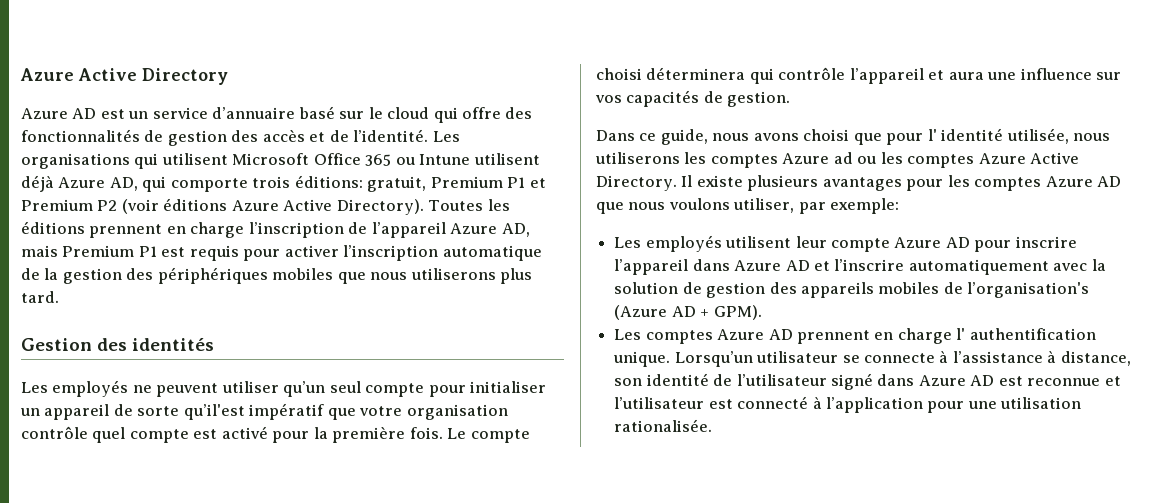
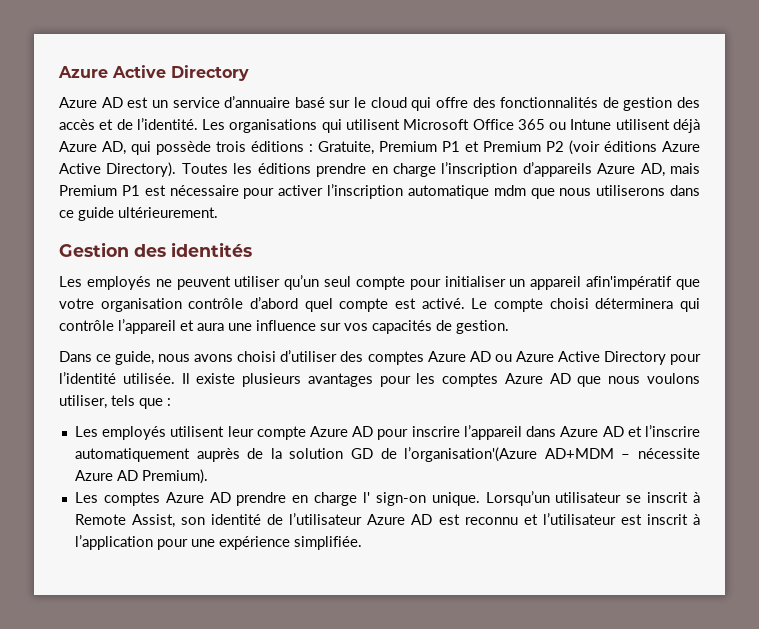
[170,175,427,192] comporte trois éditions: gratuit, -> [156,141,374,155] possède trois éditions : Gratuite,
[89,224,163,238] prennent -> [316,163,367,177] prendre
[348,222,446,238] de l’appareil -> [522,162,592,177] d’appareils
[189,245,239,261] requis -> [169,185,239,196] nécessaire
[21,267,533,284] [21,291,59,303] de la gestion des périphériques mobiles que nous utiliserons plus tard. -> [493,185,700,199] [59,207,218,221] mdm que nous utiliserons dans ce guide ultérieurement.
[113,403,325,420] de sorte qu’il'est impératif -> [586,276,673,290] afin'impératif
(88, 432) none -> [249,297,298,309] d’abord
[221,426,443,443] activé pour la première fois. -> [421,298,465,309] activé.
[853,128,1111,145] [595,152,1080,168] [596,175,677,191] que pour l' identité utilisée, nous utiliserons les comptes Azure ad ou les comptes Azure Active Directory. -> [280,350,701,365] [59,372,175,384] d’utiliser des comptes Azure AD ou Azure Active Directory pour l’identité utilisée.
[798,198,900,214] par exemple: -> [111,395,171,409] tels que :
[1053,259,1106,271] [614,282,1090,298] [614,305,762,320] avec la solution de gestion des appareils mobiles de l’organisation's (Azure AD + GPM). -> [196,447,700,462] [74,469,208,484] auprès de la solution GD de l’organisation'(Azure AD+MDM – nécessite Azure AD Premium).
[796,330,870,344] prennent -> [236,492,287,506] prendre
[969,328,1096,340] authentification -> [375,492,426,506] sign-on
[863,350,1131,366] connecte à l’assistance à distance, -> [647,492,700,503] [74,514,176,528] inscrit à Remote Assist,
[830,373,1101,390] signé dans Azure AD est reconnue -> [367,514,518,525] Azure AD est reconnu
[737,396,809,409] connecté -> [646,514,688,525] inscrit
[1000,397,1082,409] [614,419,713,432] utilisation rationalisée. -> [218,536,362,550] expérience simplifiée.

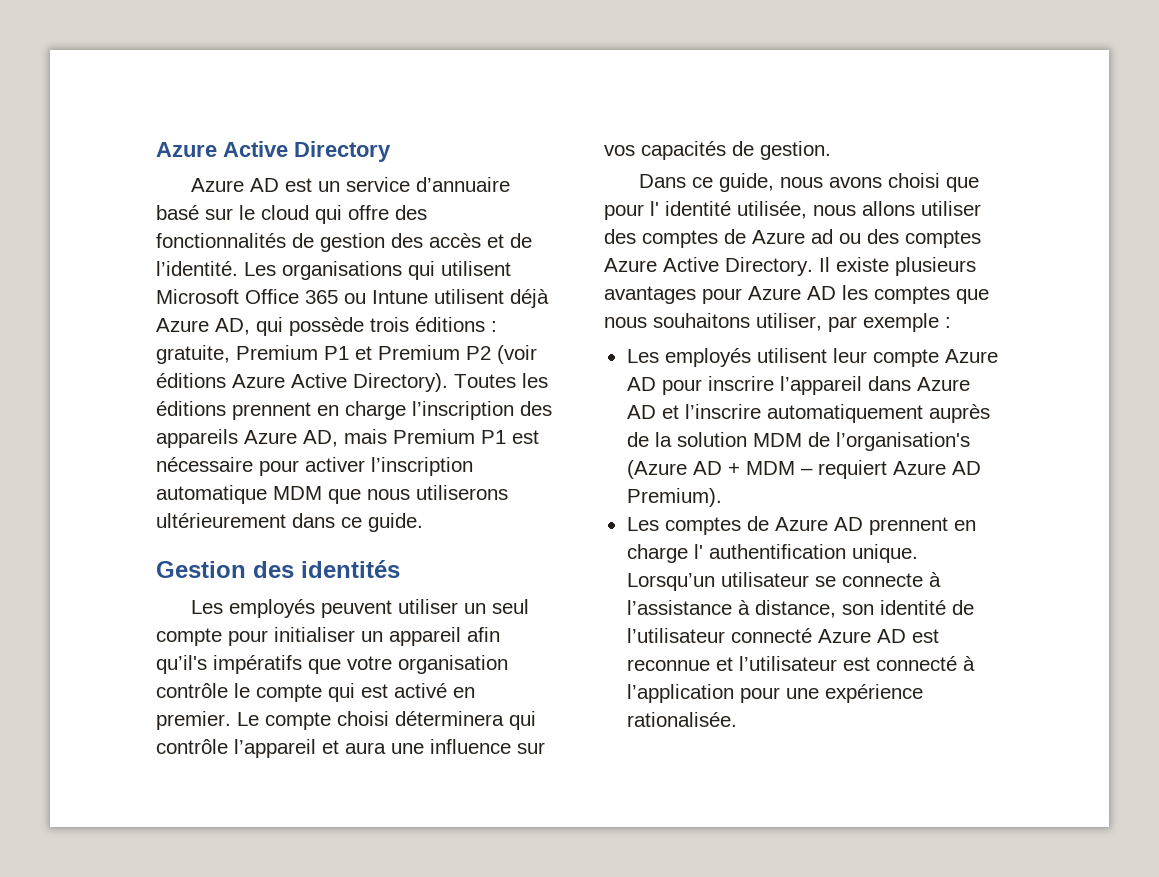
[318,141,374,155] Gratuite, -> [156,345,230,364] gratuite,
[316,163,367,177] prendre -> [232,402,311,420] prennent
[522,162,592,177] d’appareils -> [520,401,552,416] [156,429,238,448] des appareils
[493,185,526,196] mdm -> [273,486,322,500] MDM
(666, 190) none -> [156,513,286,528] ultérieurement
[78,207,218,221] guide ultérieurement. -> [368,513,423,532] guide.
[155,279,172,287] ne -> (316, 608) none
[284,275,320,290] qu’un -> [464,603,487,614] un
[586,276,673,290] afin'impératif -> [467,627,500,642] [156,655,302,674] afin qu’il's impératifs
[249,297,465,312] d’abord quel compte est activé. -> [234,683,475,702] [156,711,231,730] le compte qui est activé en premier.
[280,350,701,365] [59,372,175,384] d’utiliser des comptes Azure AD ou Azure Active Directory pour l’identité utilisée. -> [946,177,980,192] [604,201,981,220] [604,229,981,248] [604,257,813,276] que pour l' identité utilisée, nous allons utiliser des comptes de Azure ad ou des comptes Azure Active Directory.
[416,373,700,387] [59,395,163,409] les comptes Azure AD que nous voulons utiliser, tels que -> [748,285,989,304] [604,313,939,332] Azure AD les comptes que nous souhaitons utiliser, par exemple
[350,447,700,462] GD de l’organisation'(Azure AD+MDM – nécessite -> [752,432,970,451] [626,460,887,479] MDM de l’organisation's (Azure AD + MDM – requiert
[165,492,287,506] Azure AD prendre -> [746,516,948,535] de Azure AD prennent
[375,492,426,506] sign-on -> [708,544,846,559] authentification
[647,492,700,503] [74,514,176,528] inscrit à Remote Assist, -> [841,572,941,587] [626,600,836,618] connecte à l’assistance à distance,
[367,514,518,525] Azure AD est reconnu -> [730,628,939,643] [626,659,710,671] connecté Azure AD est reconnue
[646,514,688,525] inscrit -> [875,656,957,671] connecté
[293,536,362,550] simplifiée. -> [626,712,737,727] rationalisée.

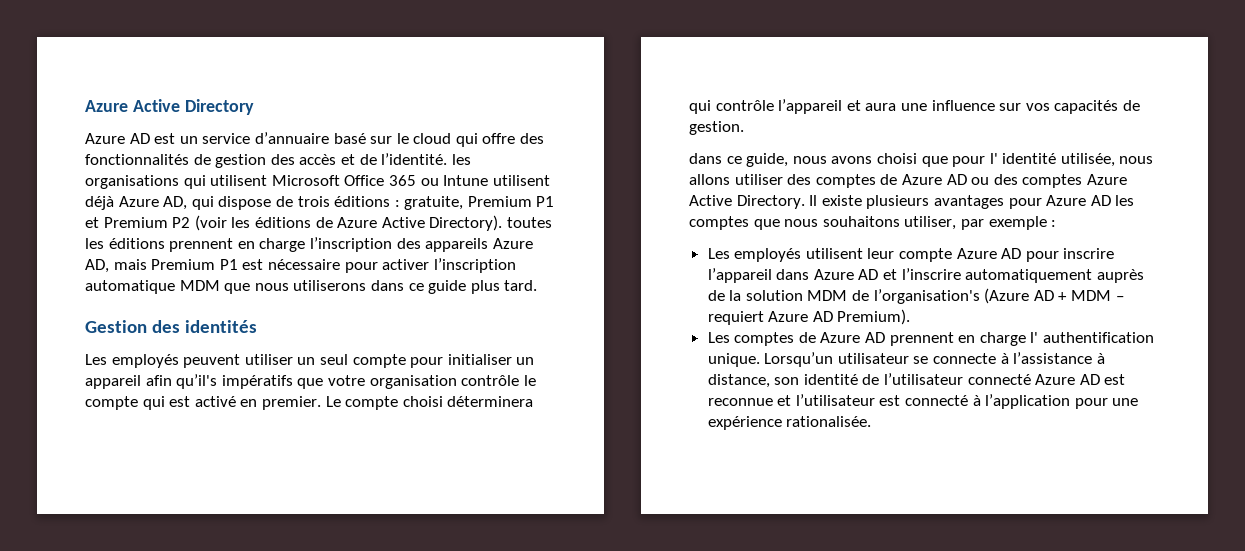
[244,262,276,276] Les -> [451,154,471,165] les
[289,317,364,336] possède -> [218,196,293,210] dispose de
[156,373,226,388] éditions -> [231,217,333,228] les éditions de
[454,374,516,388] Toutes -> [506,217,552,228] toutes
[156,513,423,532] ultérieurement dans ce guide. -> [370,280,538,294] dans ce guide plus tard.
[639,174,687,188] Dans -> [689,153,722,164] dans
[811,229,833,244] ad -> [946,174,967,185] AD

